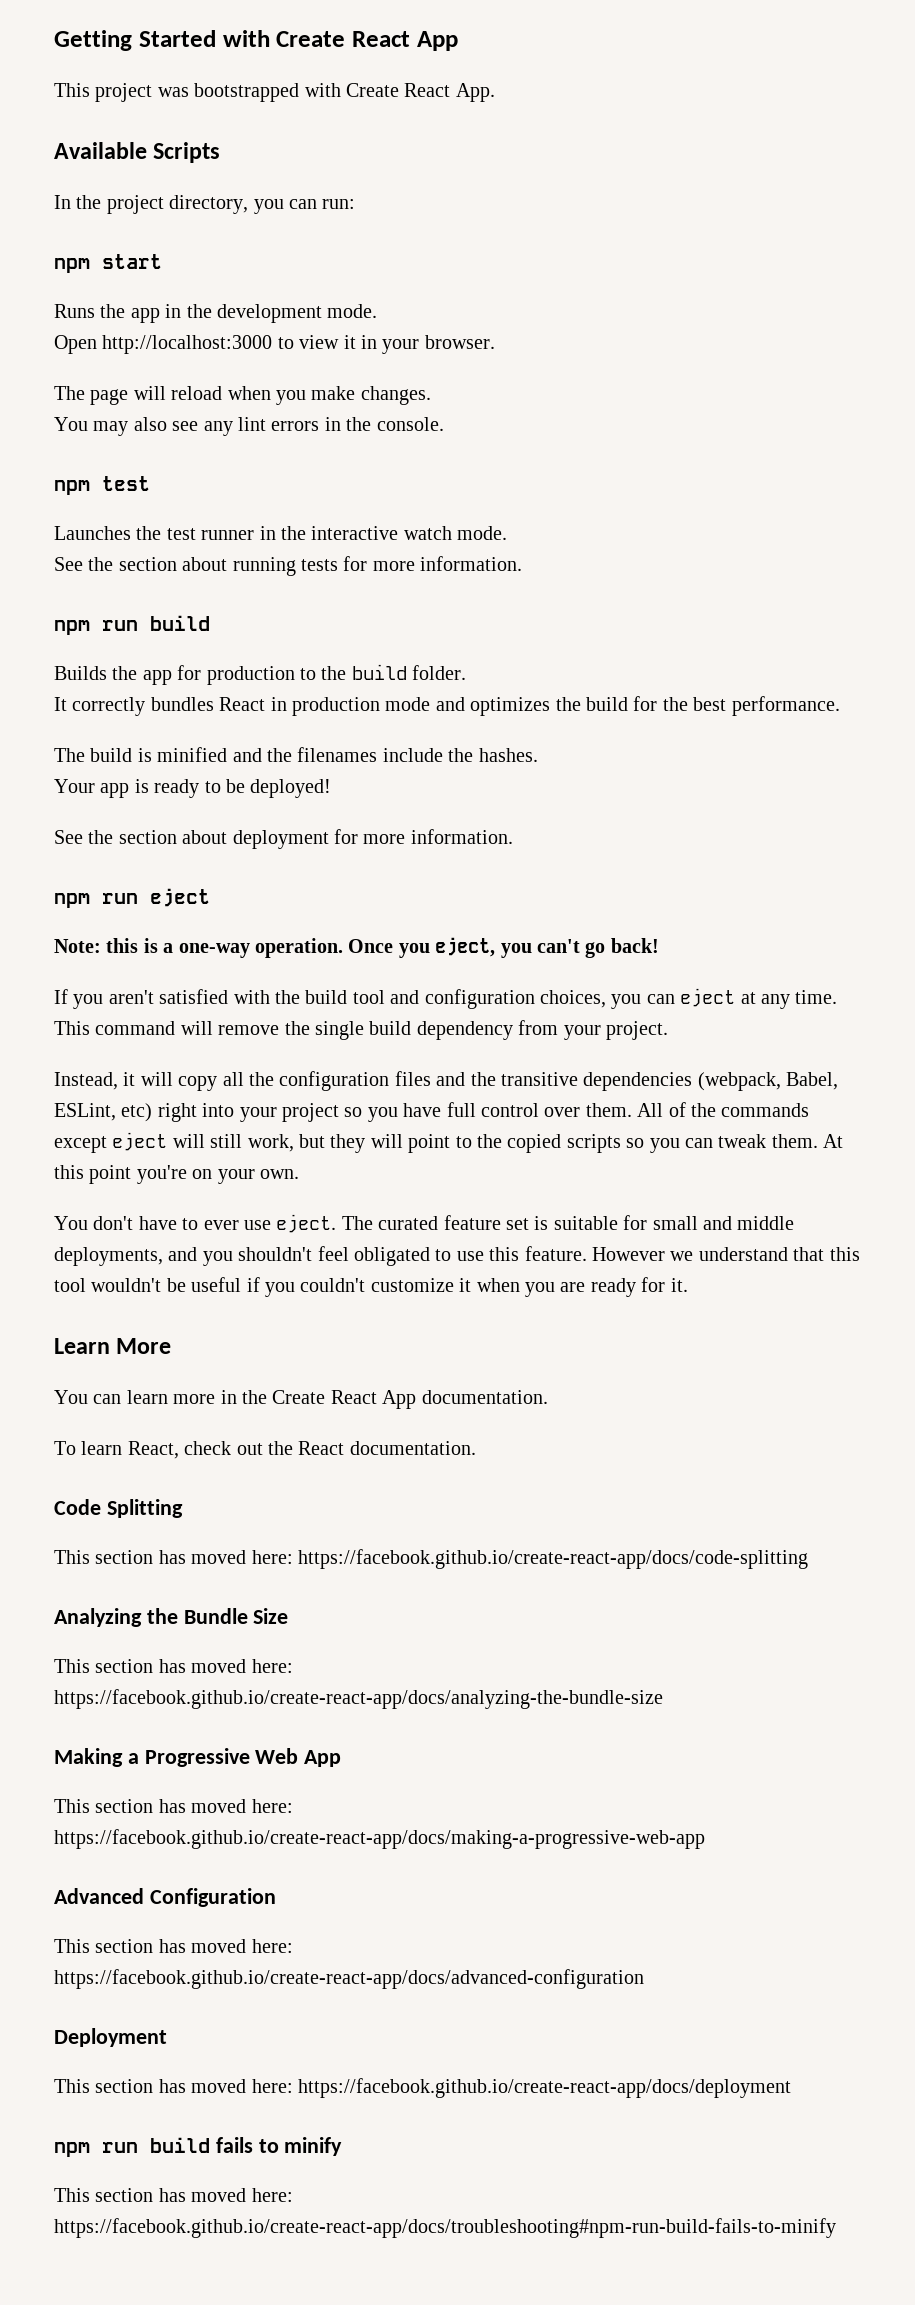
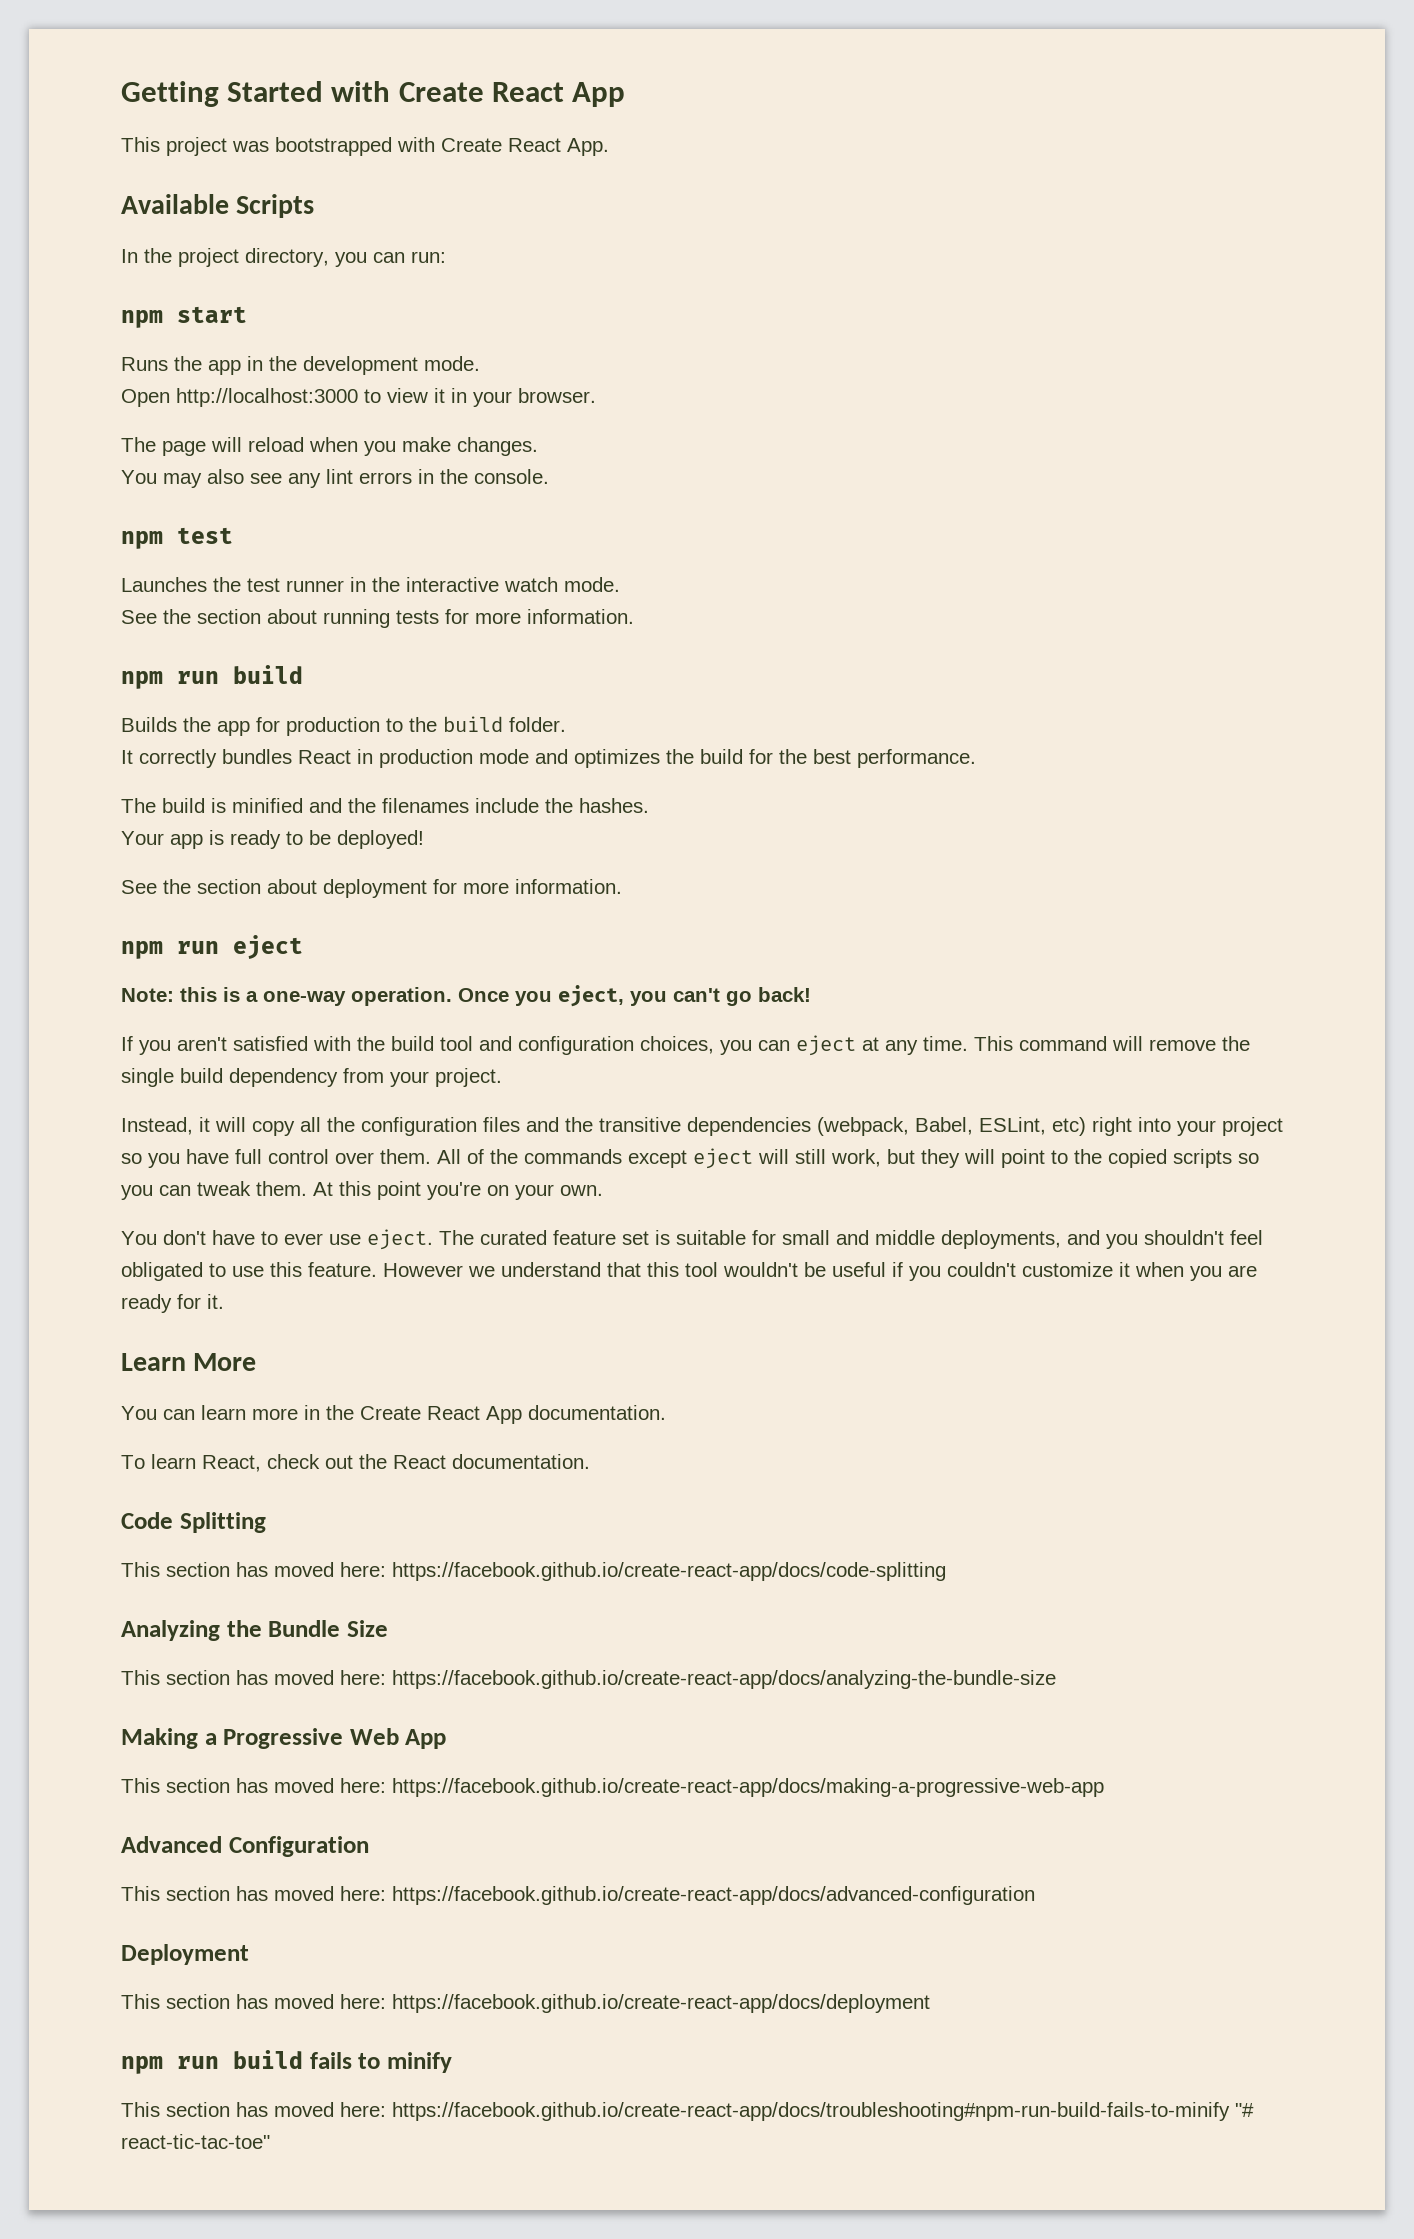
(836, 2228) none -> [1235,2103,1254,2117] [121,2134,270,2149] "# react-tic-tac-toe"

